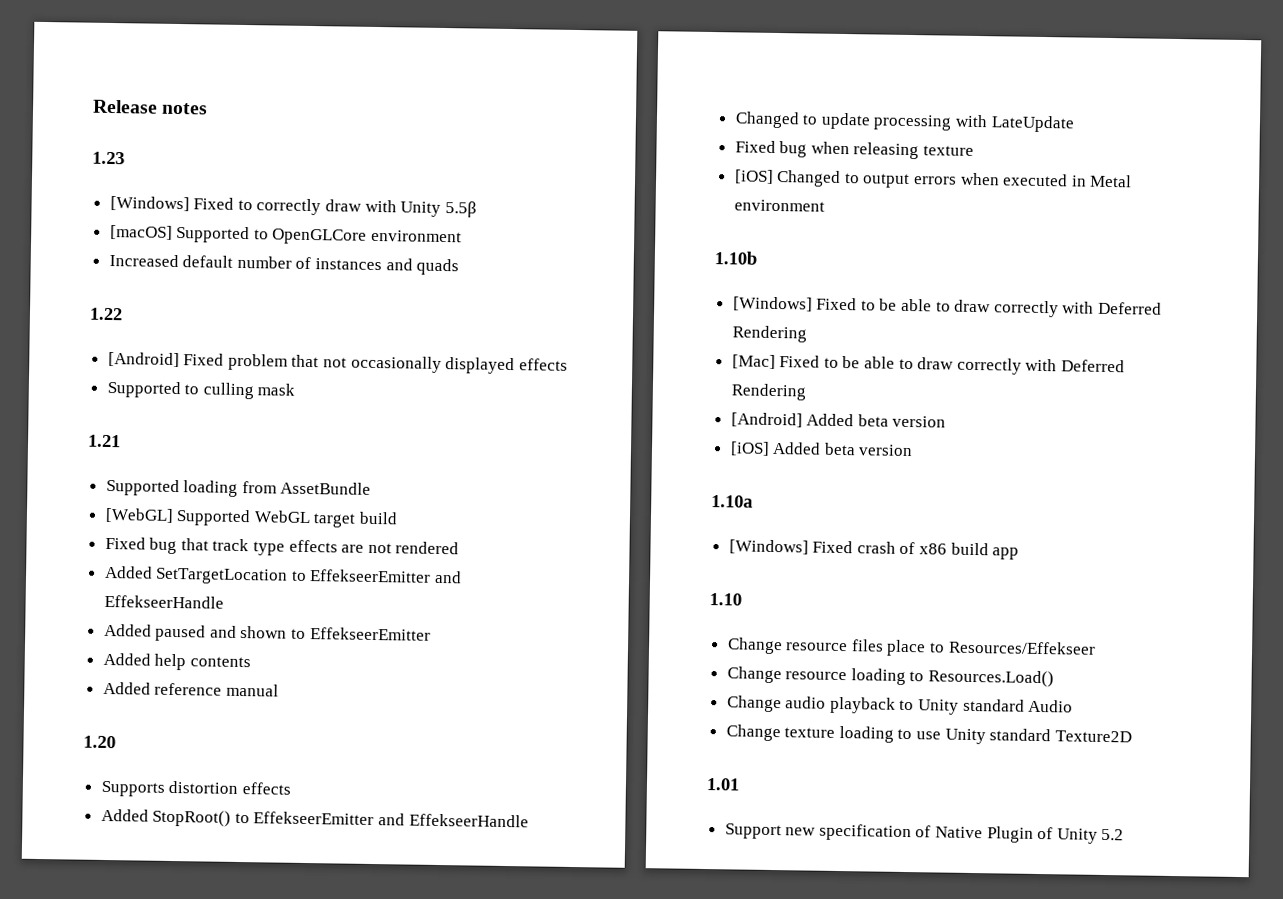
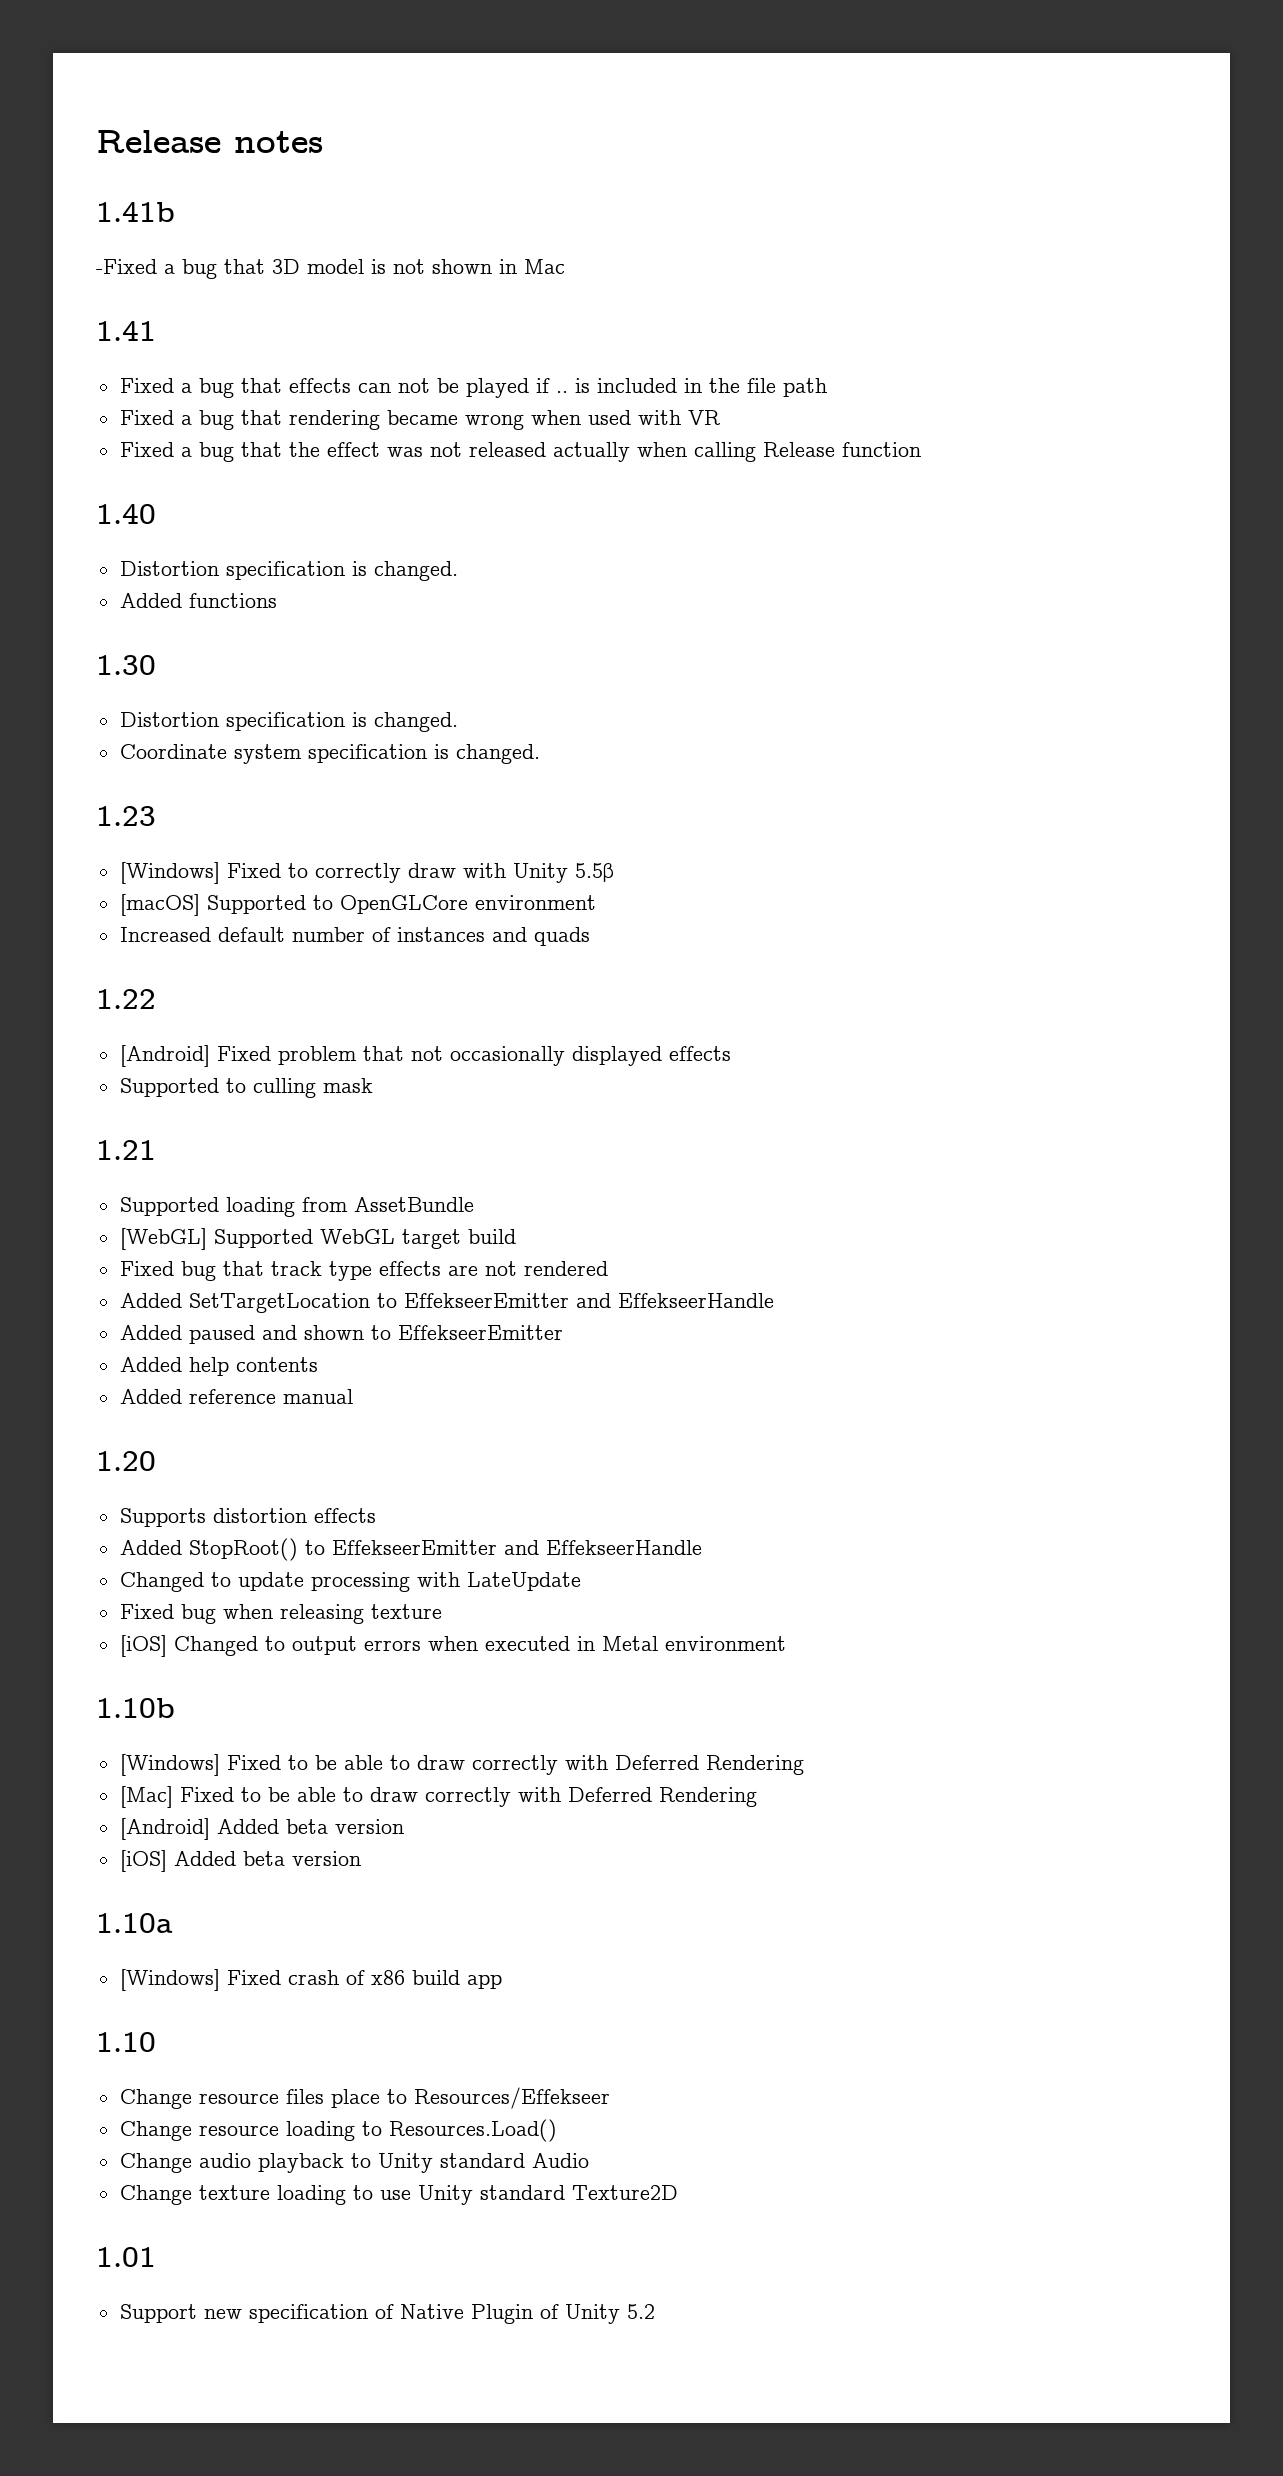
(209, 108) none -> [96,202,175,222] [96,259,565,279] [96,321,156,341] [119,378,827,398] [119,410,720,430] [119,442,921,462] [96,504,156,524] [119,561,458,581] [119,593,277,608] [96,655,156,675] [119,712,458,732] [119,744,540,764] // 1.41b // -Fixed a bug that 3D model is not shown in Mac // 1.41 // Fixed a bug that effects can not be played if .. is included in the file path // Fixed a bug that rendering became wrong when used with VR // Fixed a bug that the effect was not released actually when calling Release function // 1.40 // Distortion specification is changed. // Added functions // 1.30 // Distortion specification is changed. // Coordinate system specification is changed.

